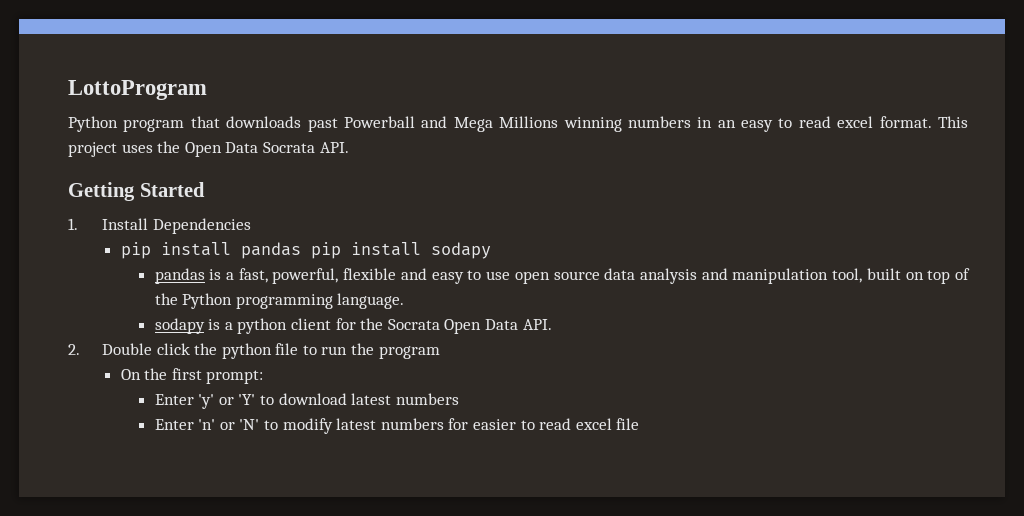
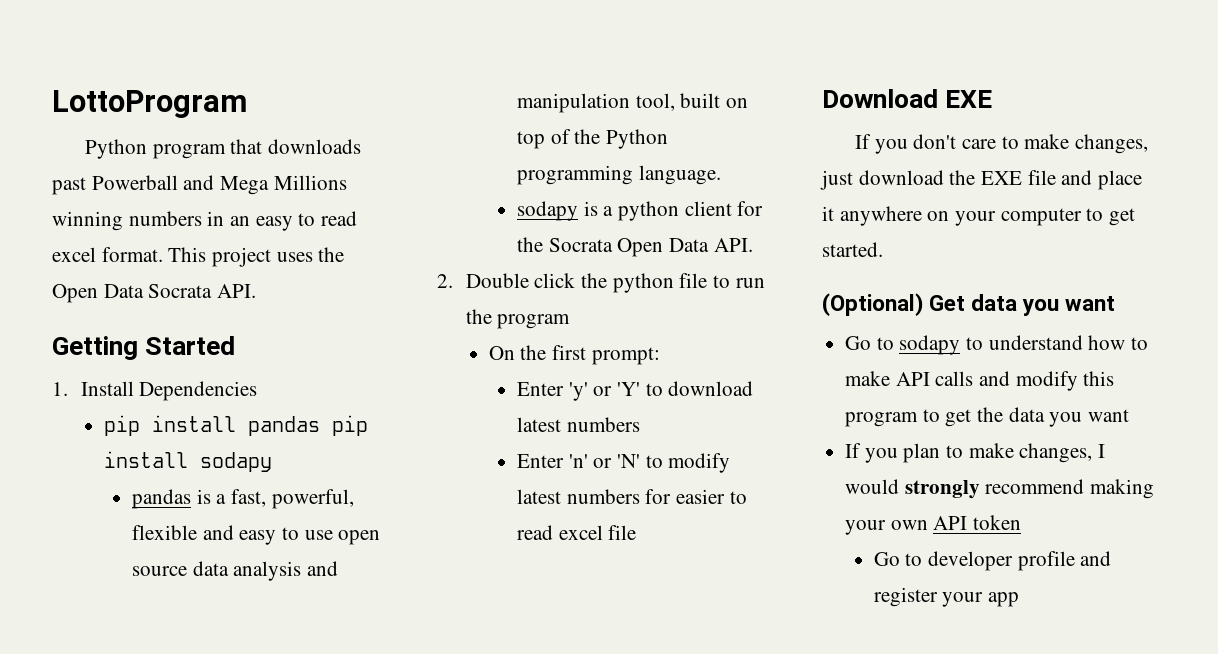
(640, 424) none -> [822,89,993,108] [855,134,1149,154] [820,170,1143,190] [822,206,1136,226] [822,242,883,257] [822,293,1116,316] [845,335,1149,355] [845,371,1115,391] [845,407,1130,427] [845,443,1106,463] [845,479,1155,499] [845,515,1022,535] [873,551,1112,571] [873,587,1019,607] // Download EXE // If you don't care to make changes, just download the EXE file and place it anywhere on your computer to get started. // (Optional) Get data you want // Go to sodapy to understand how to make API calls and modify this program to get the data you want // If you plan to make changes, I would strongly recommend making your own API token // Go to developer profile and register your app

